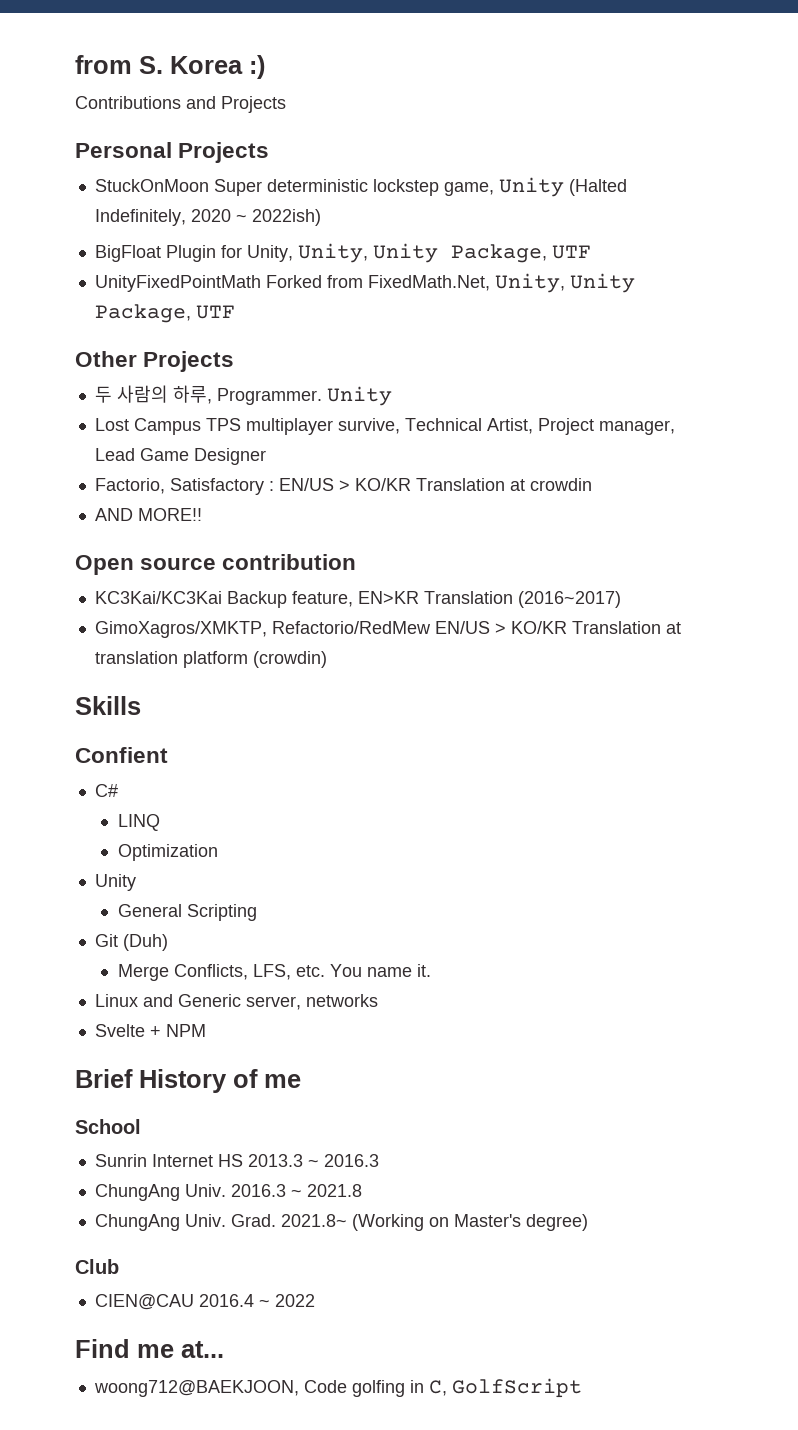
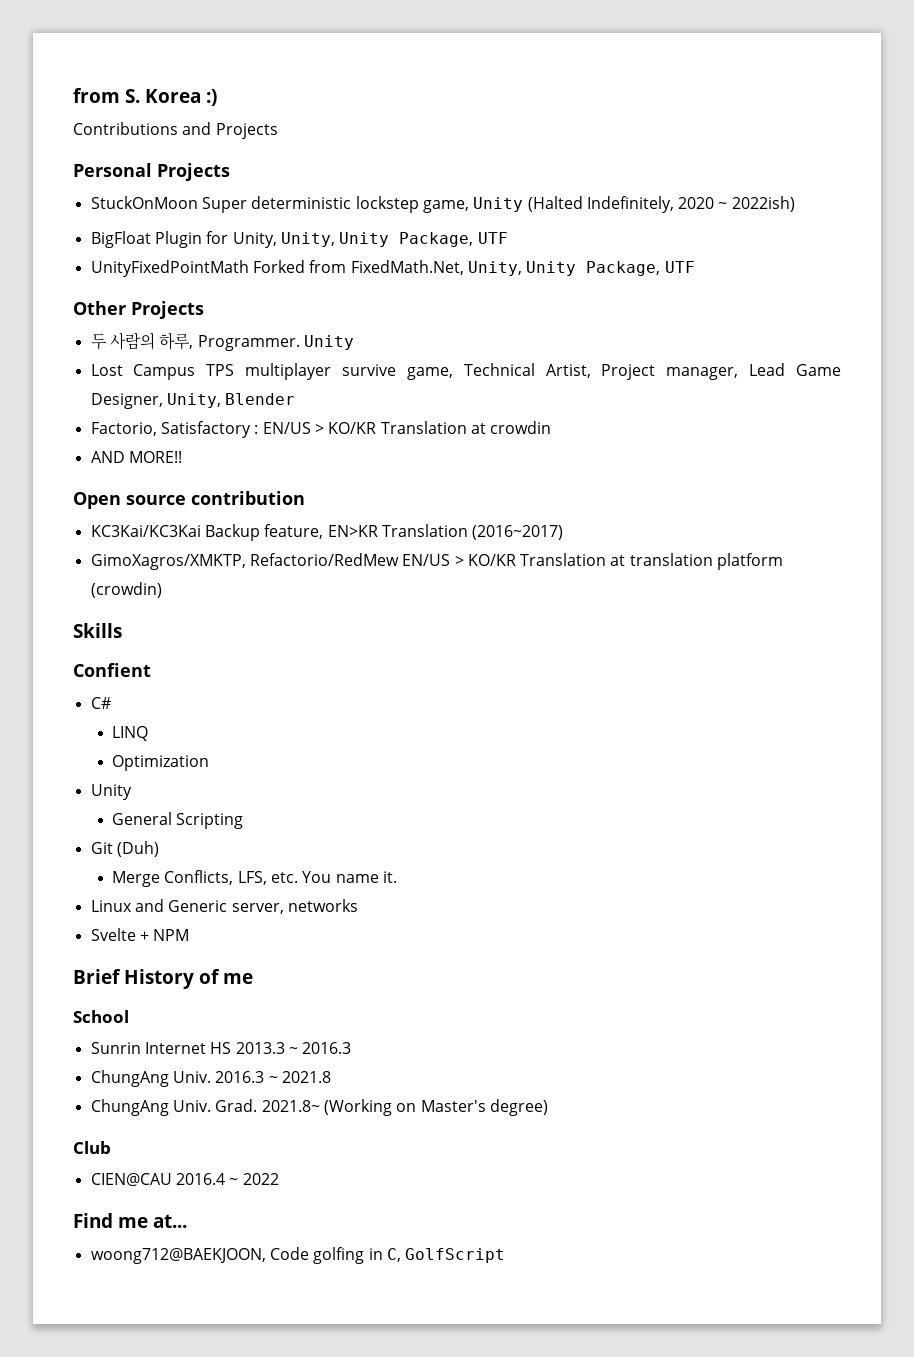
[337,418,400,434] survive, -> [342,364,453,380] survive game,
[193,448,266,465] Designer -> [90,393,296,409] Designer, Unity, Blender

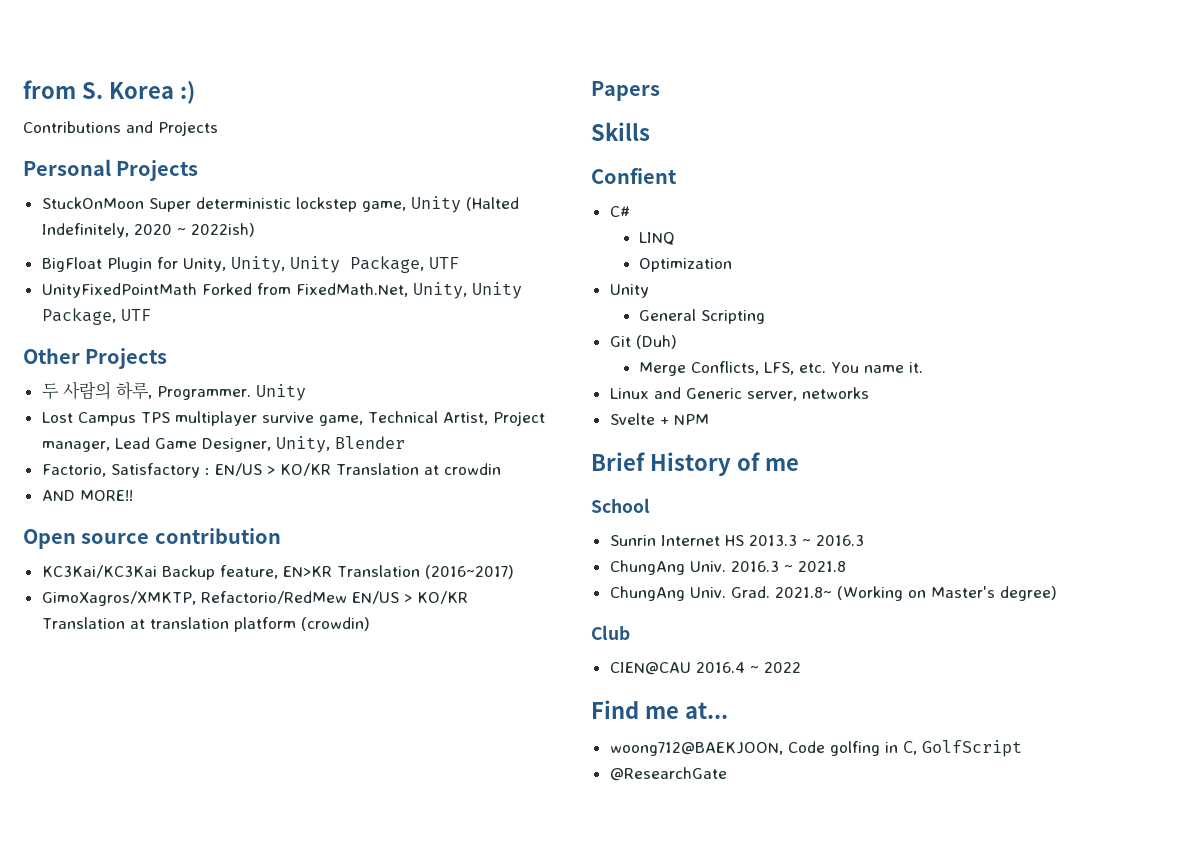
(162, 590) none -> [591,81,660,101] // Papers
(506, 1255) none -> [609,767,727,781] // @ResearchGate

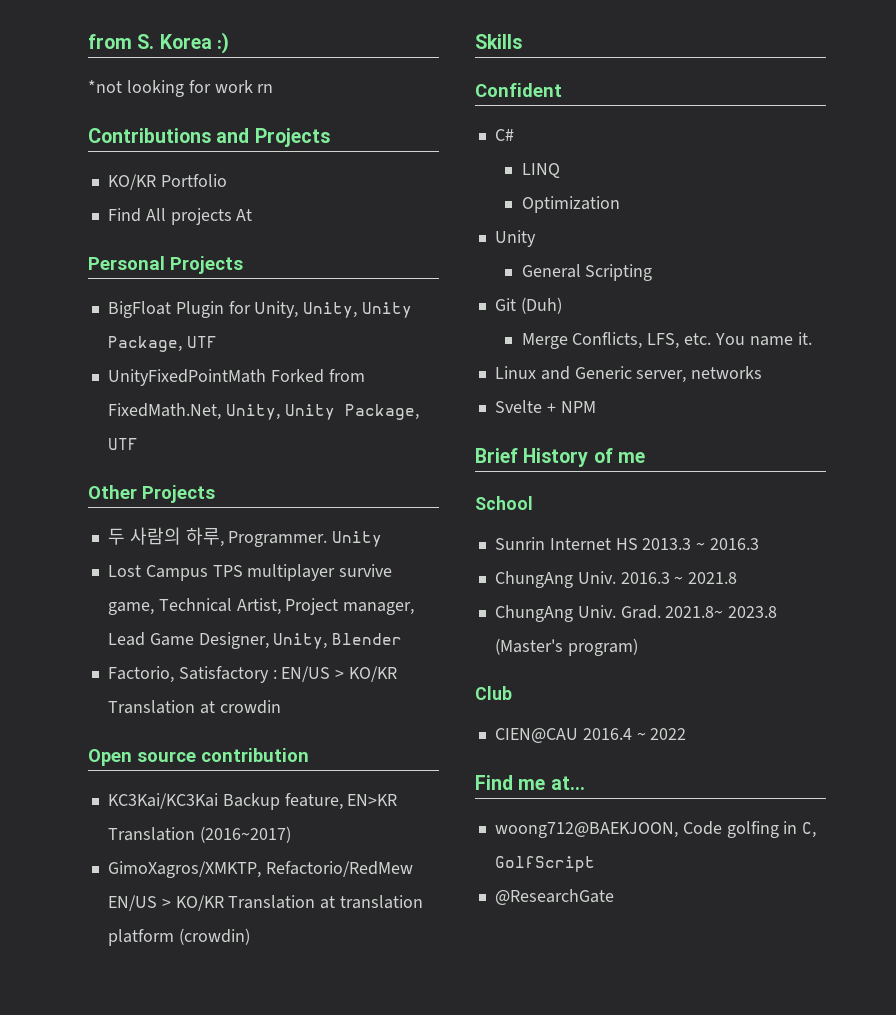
[23,121,218,136] [23,159,199,181] [41,196,519,213] [41,223,255,238] Contributions and Projects // Personal Projects // StuckOnMoon Super deterministic lockstep game, Unity (Halted Indefinitely, 2020 ~ 2022ish) -> [88,80,274,97] [88,128,330,147] [107,174,227,190] [107,208,253,225] [88,256,243,274] *not looking for work rn // Contributions and Projects // KO/KR Portfolio // Find All projects At // Personal Projects
[41,490,133,501] // AND MORE!! -> (281, 707) none
[591,81,660,101] // Papers -> (250, 936) none
[591,168,677,184] Confient -> [475,83,562,97] Confident
[836,586,1057,601] (Working on Master's degree) -> [728,606,778,618] [494,638,638,656] 2023.8 (Master's program)

